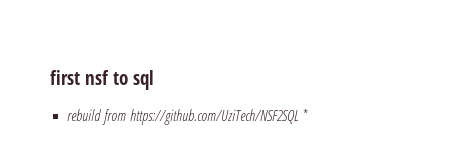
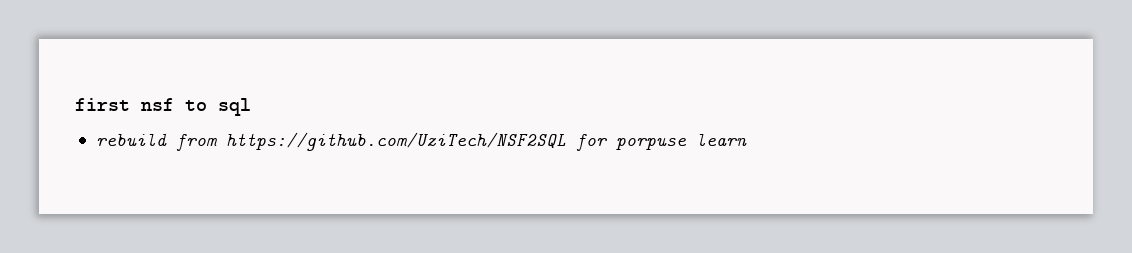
[302,109,308,121] * -> [575,133,747,151] for porpuse learn

